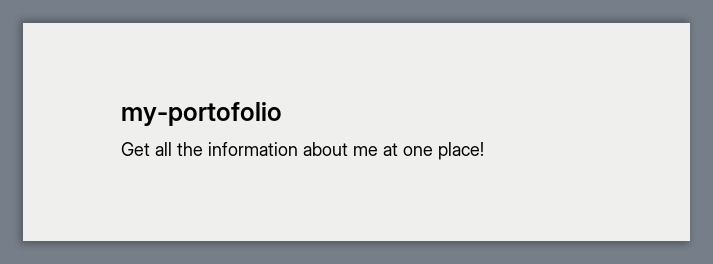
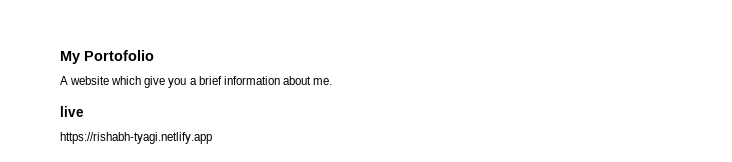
[121,102,282,126] [121,142,484,160] my-portofolio // Get all the information about me at one place! -> [60,50,154,64] [60,76,332,88] [60,106,84,117] [60,132,212,144] My Portofolio // A website which give you a brief information about me. // live // https://rishabh-tyagi.netlify.app

